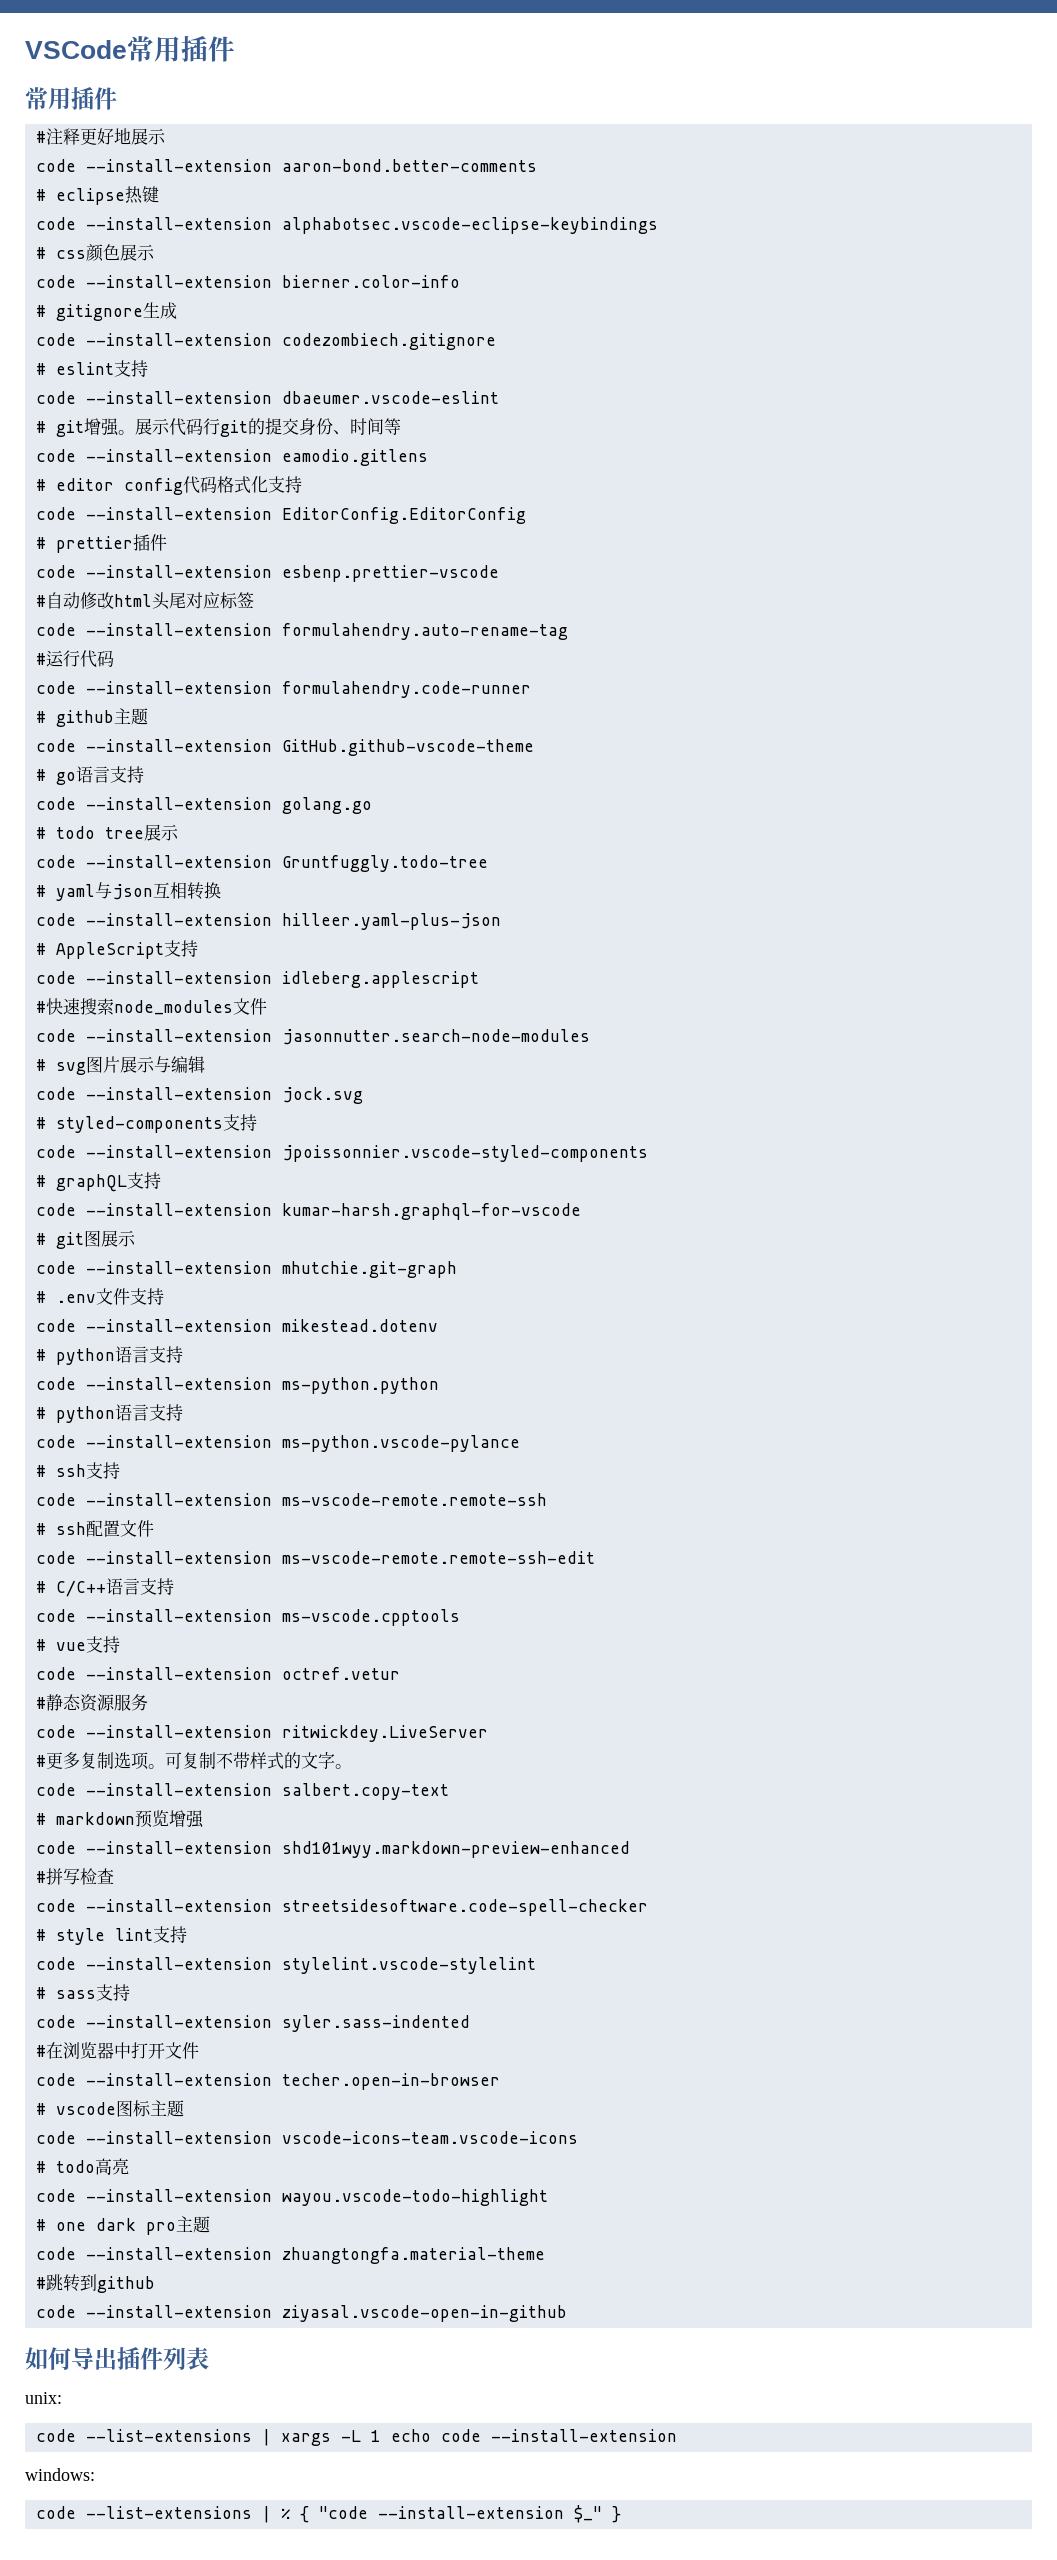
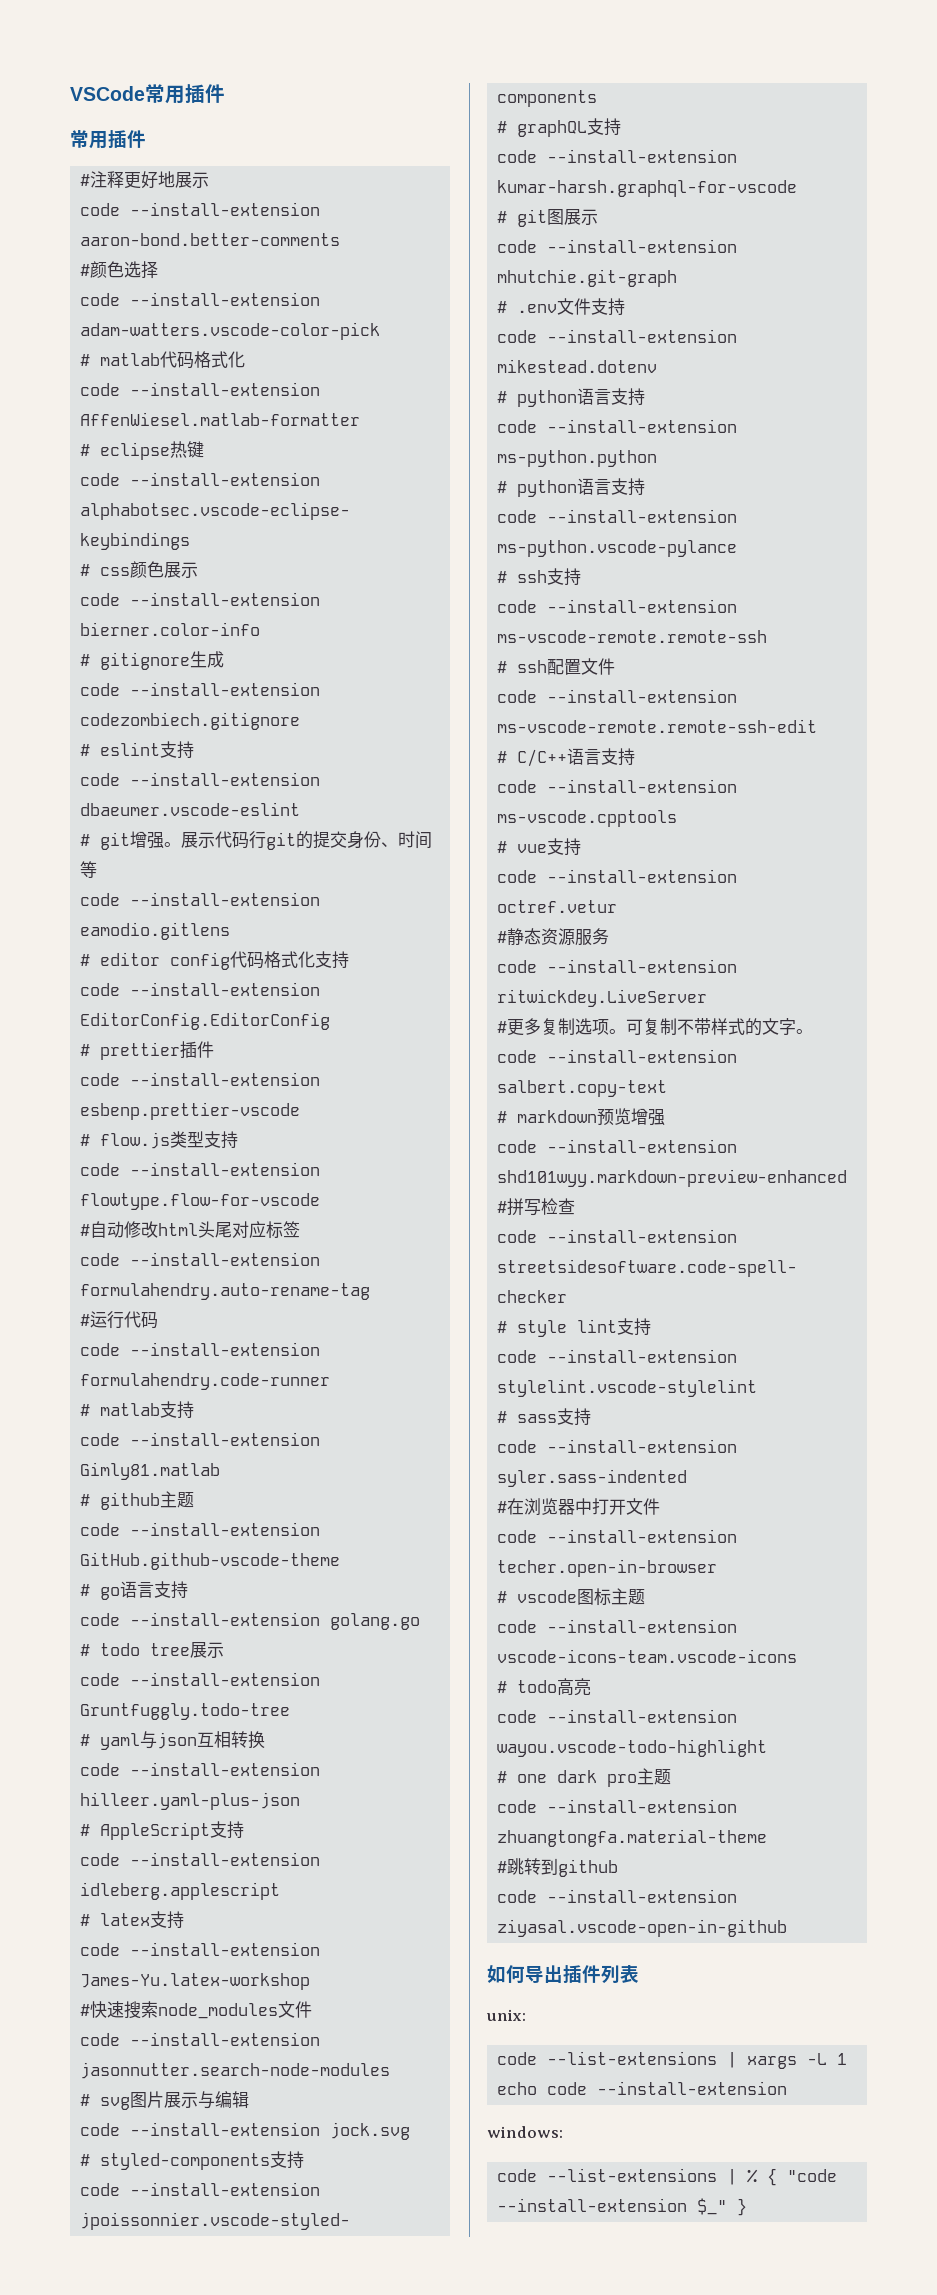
(537, 165) none -> [80,261,159,279] [80,292,321,306] [80,322,381,340] [80,351,246,369] [80,382,321,396] [80,412,361,426] // #颜色选择 // code --install-extension adam-watters.vscode-color-pick // # matlab代码格式化 // code --install-extension AffenWiesel.matlab-formatter
(499, 573) none -> [80,1131,239,1149] [80,1162,321,1176] [80,1193,321,1210] // # flow.js类型支持 // code --install-extension flowtype.flow-for-vscode
(531, 689) none -> [80,1401,195,1419] [80,1432,321,1446] [80,1462,221,1480] // # matlab支持 // code --install-extension Gimly81.matlab
(479, 979) none -> [80,1911,185,1929] [80,1942,321,1956] [80,1973,311,1990] // # latex支持 // code --install-extension James-Yu.latex-workshop

